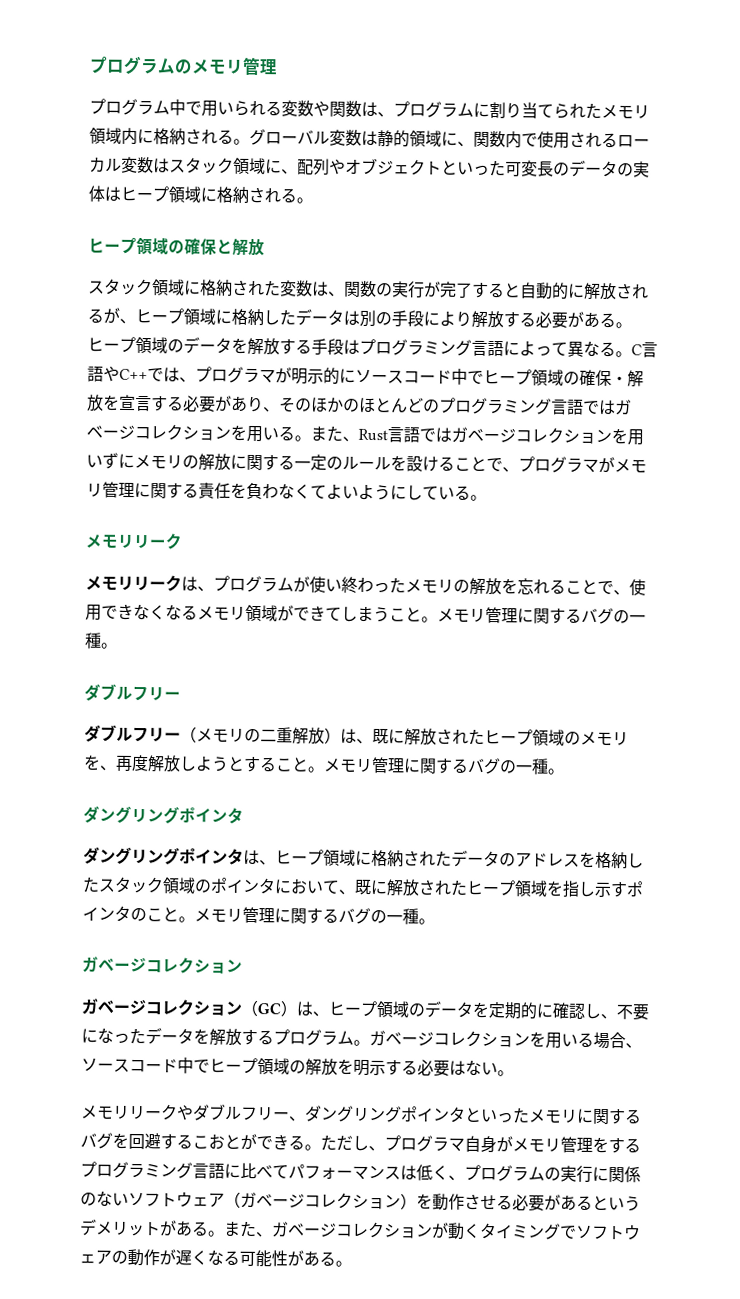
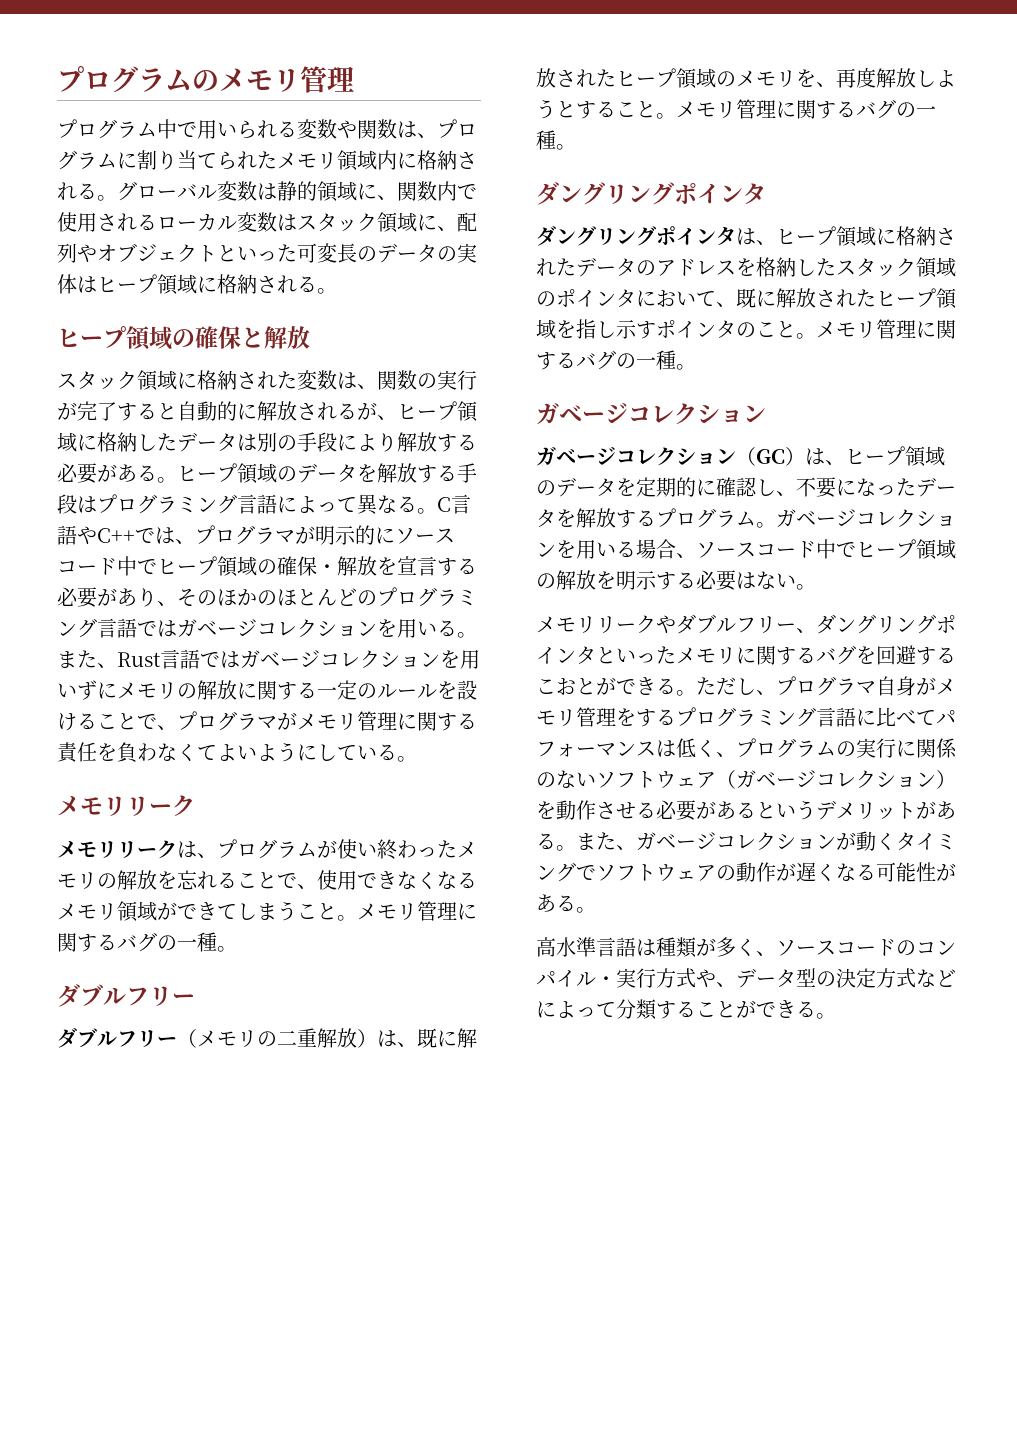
(352, 1263) none -> [536,937,956,958] [536,968,956,988] [536,999,836,1020] // 高水準言語は種類が多く、ソースコードのコンパイル・実行方式や、データ型の決定方式などによって分類することができる。

